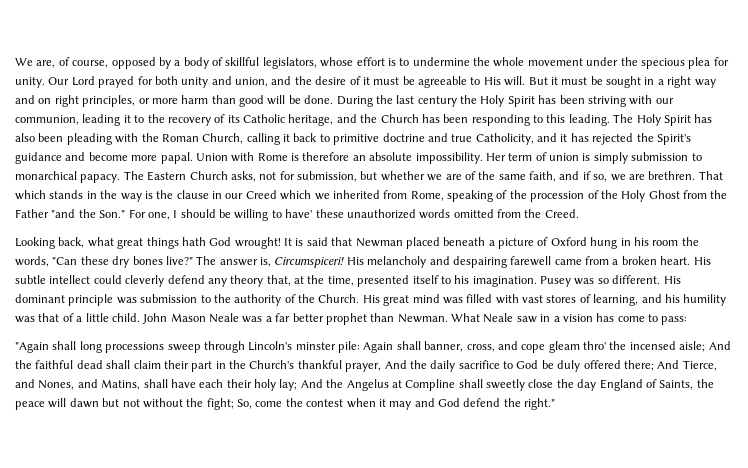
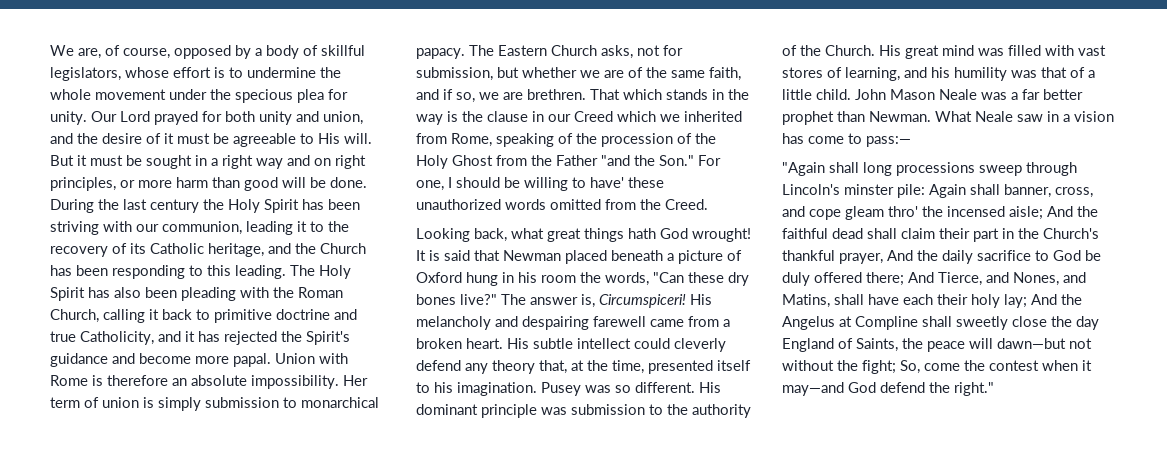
[661,316,688,325] pass: -> [866,136,911,147] pass:—
[69,398,120,408] dawn but -> [997,338,1066,349] dawn—but
[389,398,435,410] may and -> [782,382,844,396] may—and

